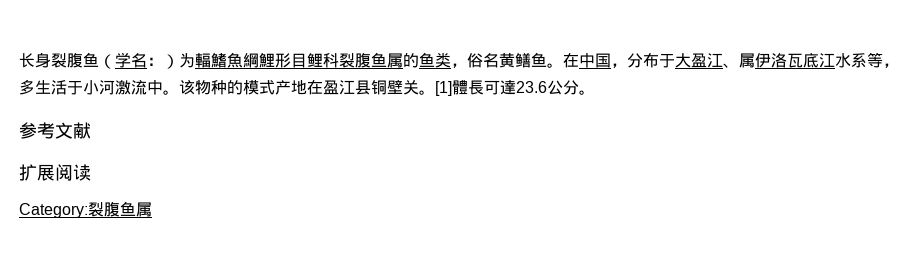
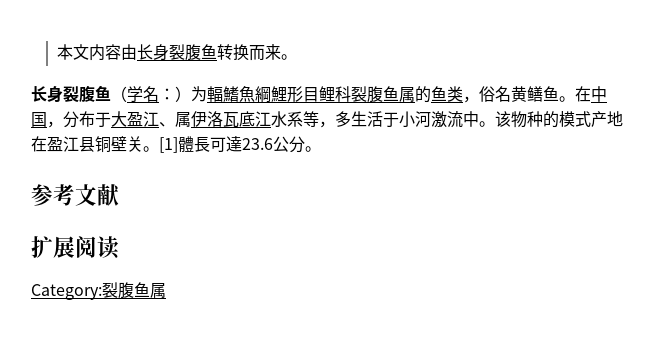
(19, 60) none -> [56,44,297,61] 本文内容由长身裂腹鱼转换而来。 //

